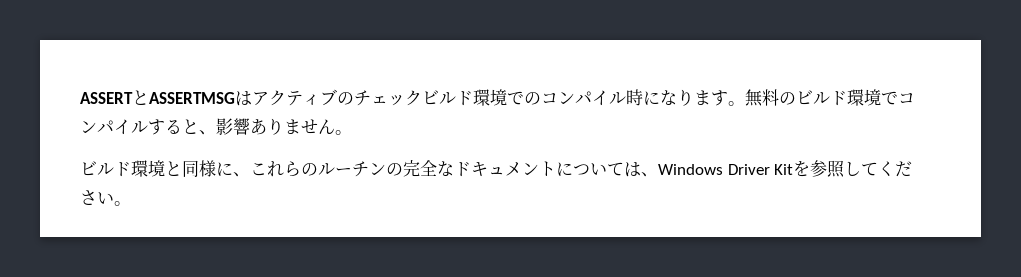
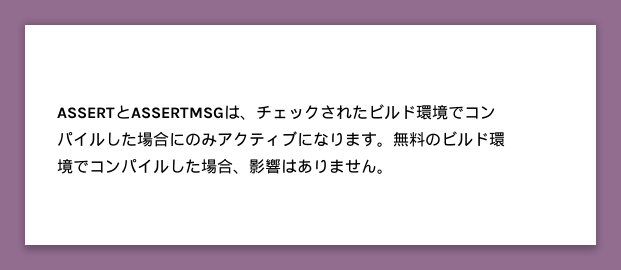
[252,89,354,106] アクティブの -> [240,115,256,120] 、
[422,89,643,106] ビルド環境でのコンパイル時 -> [320,104,496,120] [57,131,297,147] されたビルド環境でコンパイルした場合にのみアクティブ
[148,118,250,135] すると、影響 -> [169,158,297,174] した場合、影響は
[80,160,913,178] [80,190,131,206] // ビルド環境と同様に、これらのルーチンの完全なドキュメントについては、Windows Driver Kitを参照してください。 -> (393, 171) none

